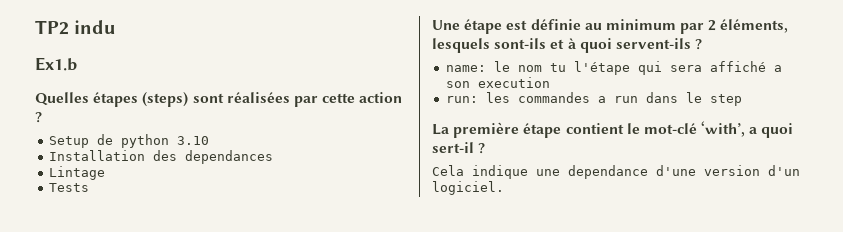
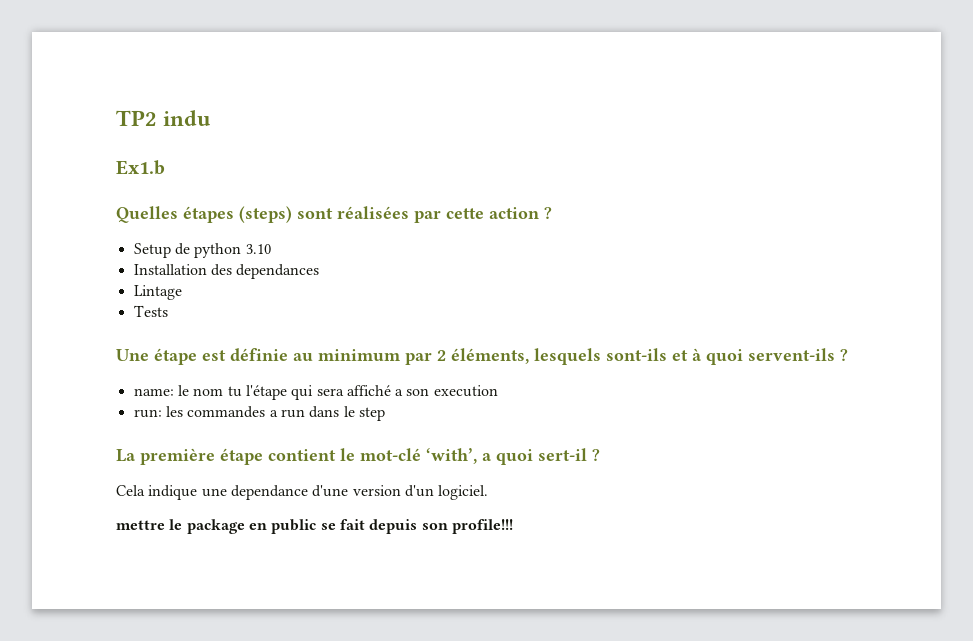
(504, 188) none -> [116,519,513,534] // mettre le package en public se fait depuis son profile!!!

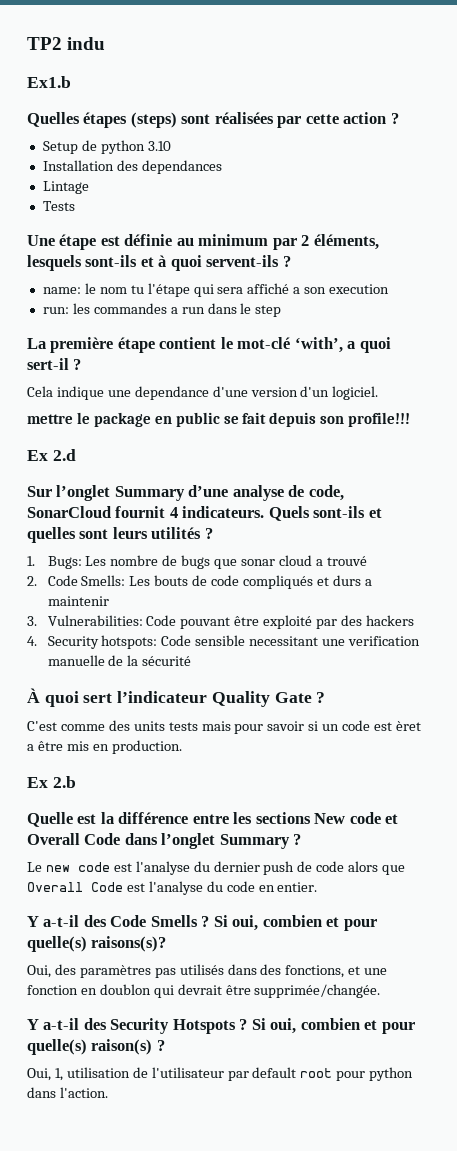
(513, 526) none -> [27,449,76,461] [27,485,344,501] [27,506,382,521] [27,527,213,543] [27,555,367,569] [27,575,372,589] [47,596,109,606] [27,615,414,629] [27,635,421,649] [47,655,192,666] [27,688,326,707] [27,720,421,734] [27,740,182,754] [27,776,76,788] [27,812,399,827] [27,833,302,849] [27,861,406,875] [27,881,318,895] [27,915,377,931] [27,936,167,952] [27,964,388,978] [27,984,381,998] [27,1018,415,1034] [27,1039,165,1055] [27,1067,414,1081] [27,1087,108,1098] // Ex 2.d // Sur l’onglet Summary d’une analyse de code, SonarCloud fournit 4 indicateurs. Quels sont-ils et quelles sont leurs utilités ? // 1. Bugs: Les nombre de bugs que sonar cloud a trouvé // 2. Code Smells: Les bouts de code compliqués et durs a maintenir // 3. Vulnerabilities: Code pouvant être exploité par des hackers // 4. Security hotspots: Code sensible necessitant une verification manuelle de la sécurité // À quoi sert l’indicateur Quality Gate ? // C'est comme des units tests mais pour savoir si un code est èret a être mis en production. // Ex 2.b // Quelle est la différence entre les sections New code et Overall Code dans l’onglet Summary ? // Le new code est l'analyse du dernier push de code alors que Overall Code est l'analyse du code en entier. // Y a-t-il des Code Smells ? Si oui, combien et pour quelle(s) raisons(s)? // Oui, des paramètres pas utilisés dans des fonctions, et une fonction en doublon qui devrait être supprimée/changée. // Y a-t-il des Security Hotspots ? Si oui, combien et pour quelle(s) raison(s) ? // Oui, 1, utilisation de l'utilisateur par default root pour python dans l'action.

